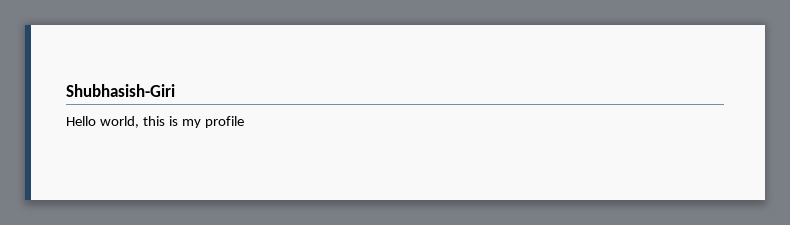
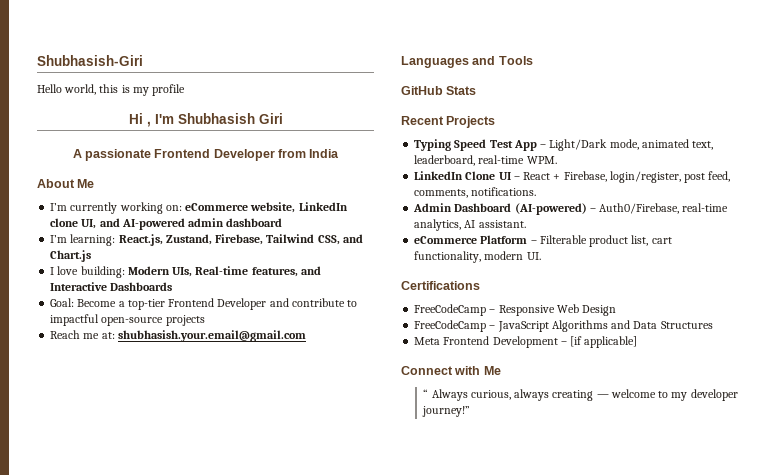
(244, 122) none -> [128,113,283,127] [72,149,340,161] [37,179,95,188] [50,202,348,214] [50,218,283,230] [50,234,363,246] [50,250,92,262] [50,266,321,278] [50,282,173,291] [50,298,358,310] [50,314,205,326] [50,330,306,342] [401,56,533,68] [401,86,477,95] [401,116,496,128] [414,139,714,151] [414,155,557,166] [414,171,731,183] [414,187,537,198] [413,203,729,215] [414,219,526,231] [414,235,672,247] [414,251,541,263] [401,281,480,290] [414,304,617,316] [414,320,713,332] [414,336,638,348] [401,366,501,375] [423,389,738,401] [422,406,471,417] // Hi , I'm Shubhasish Giri // A passionate Frontend Developer from India // About Me // I’m currently working on: eCommerce website, LinkedIn clone UI, and AI-powered admin dashboard // I’m learning: React.js, Zustand, Firebase, Tailwind CSS, and Chart.js // I love building: Modern UIs, Real-time features, and Interactive Dashboards // Goal: Become a top-tier Frontend Developer and contribute to impactful open-source projects // Reach me at: shubhasish.your.email@gmail.com // Languages and Tools // GitHub Stats // Recent Projects // Typing Speed Test App – Light/Dark mode, animated text, leaderboard, real-time WPM. // LinkedIn Clone UI – React + Firebase, login/register, post feed, comments, notifications. // Admin Dashboard (AI-powered) – Auth0/Firebase, real-time analytics, AI assistant. // eCommerce Platform – Filterable product list, cart functionality, modern UI. // Certifications // FreeCodeCamp – Responsive Web Design // FreeCodeCamp – JavaScript Algorithms and Data Structures // Meta Frontend Development – [if applicable] // Connect with Me // “ Always curious, always creating — welcome to my developer journey!”

